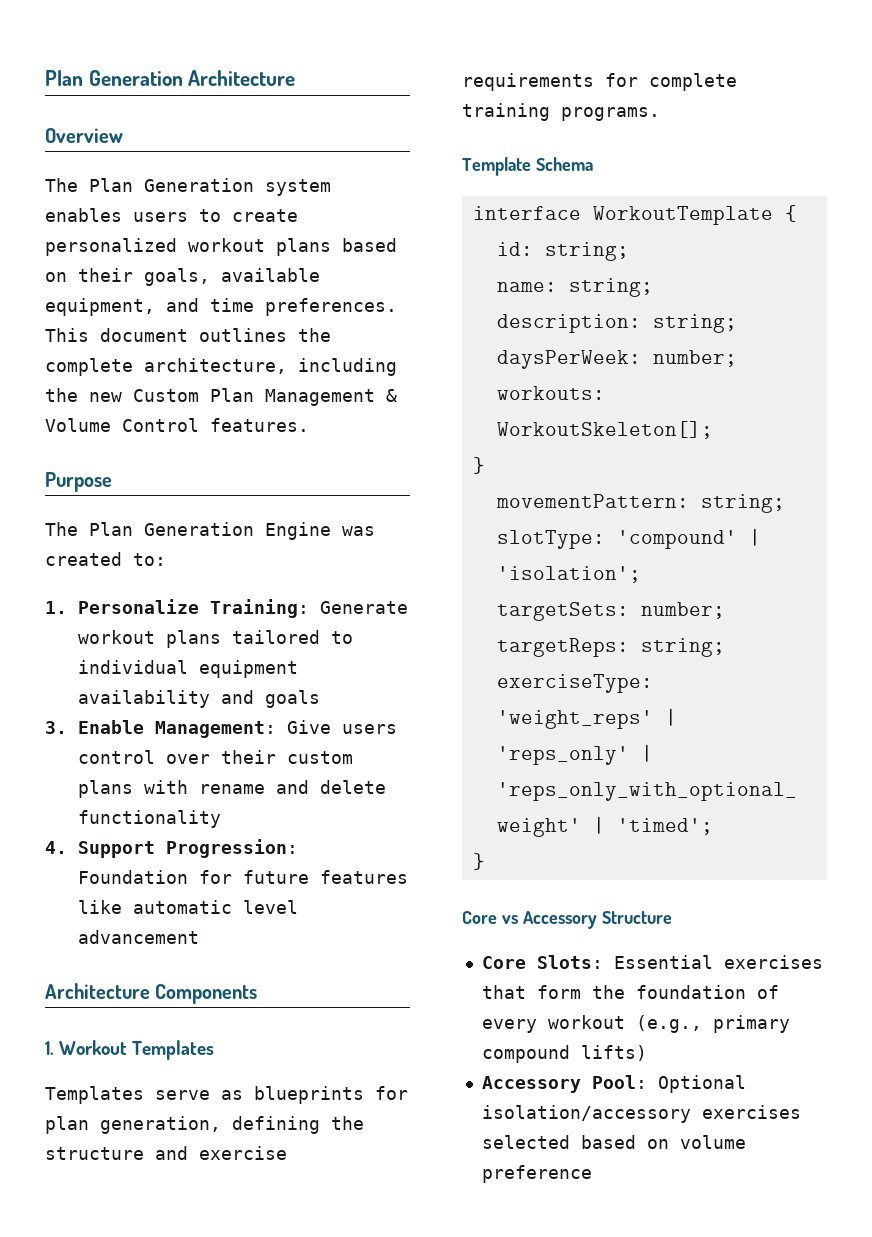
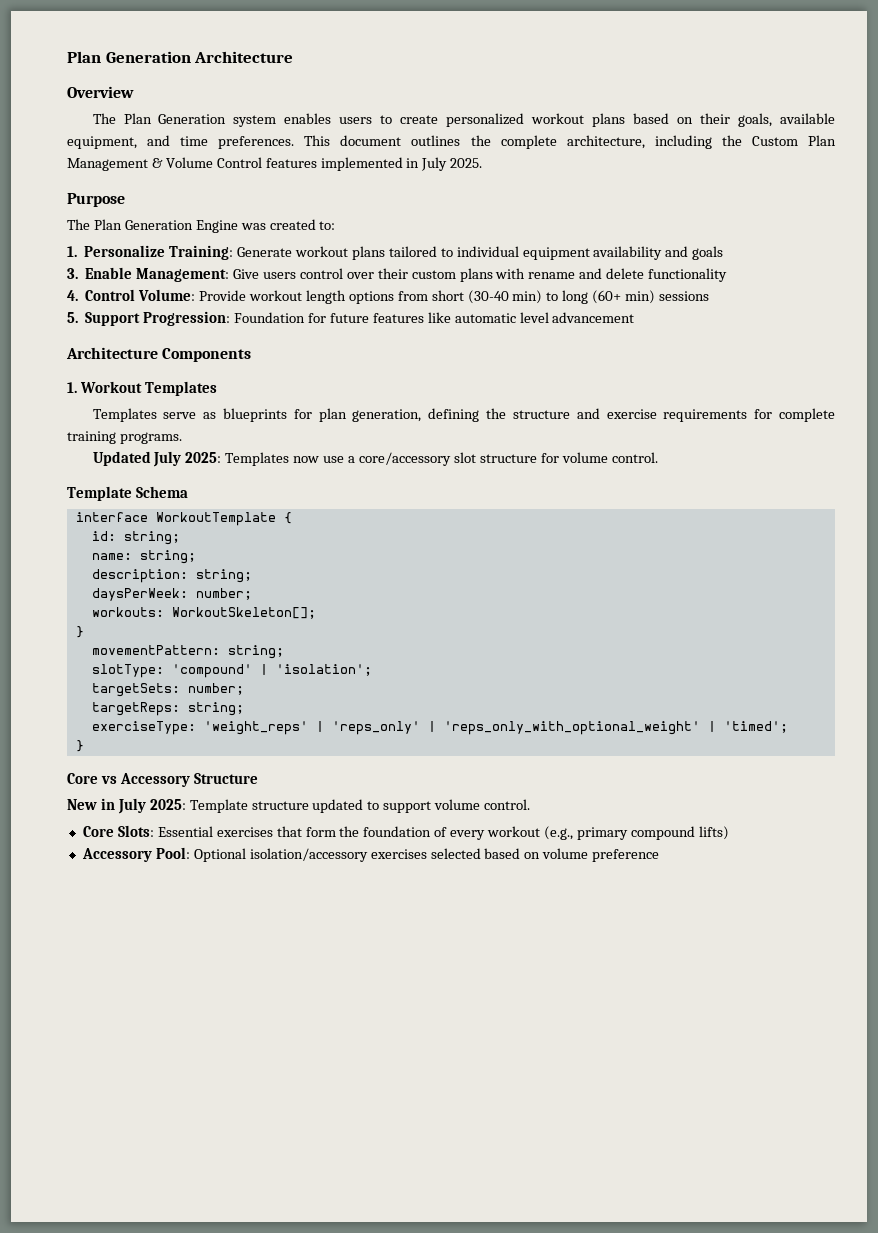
[89,392,122,402] new -> (742, 140) none
[210,418,309,432] features. -> [265,157,483,171] features implemented in July 2025.
(67, 847) none -> [85,289,710,304] [67,312,78,323] Control Volume: Provide workout length options from short (30-40 min) to long (60+ min) sessions // 5.
(660, 114) none -> [92,451,658,467] // Updated July 2025: Templates now use a core/accessory slot structure for volume control.
(672, 917) none -> [67,798,531,814] // New in July 2025: Template structure updated to support volume control.

